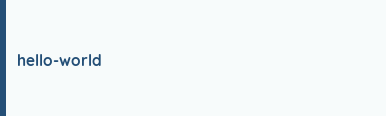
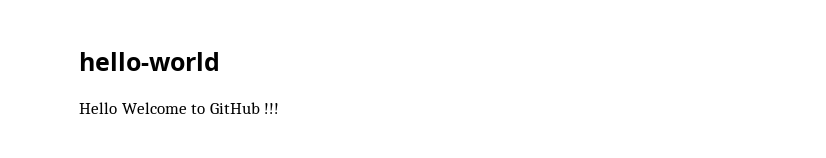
(102, 60) none -> [79,102,280,114] // Hello Welcome to GitHub !!!

